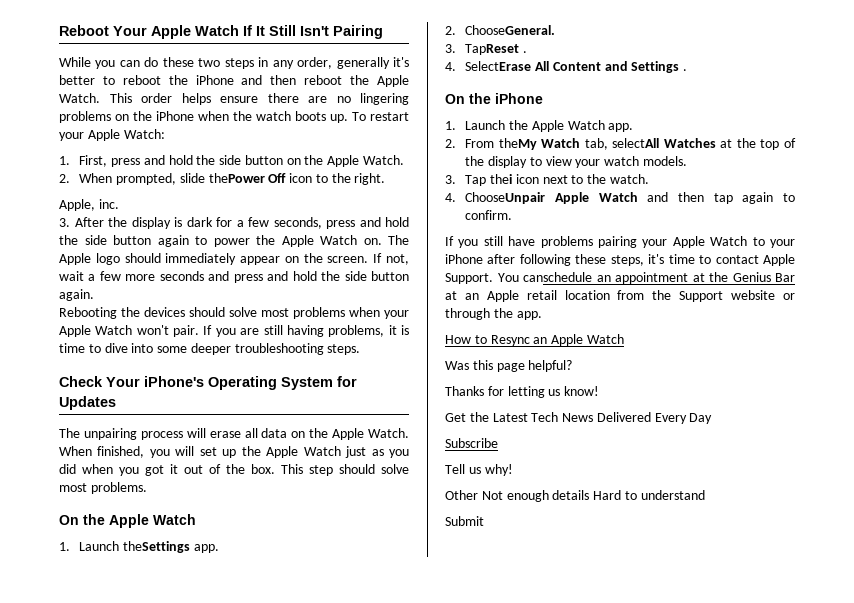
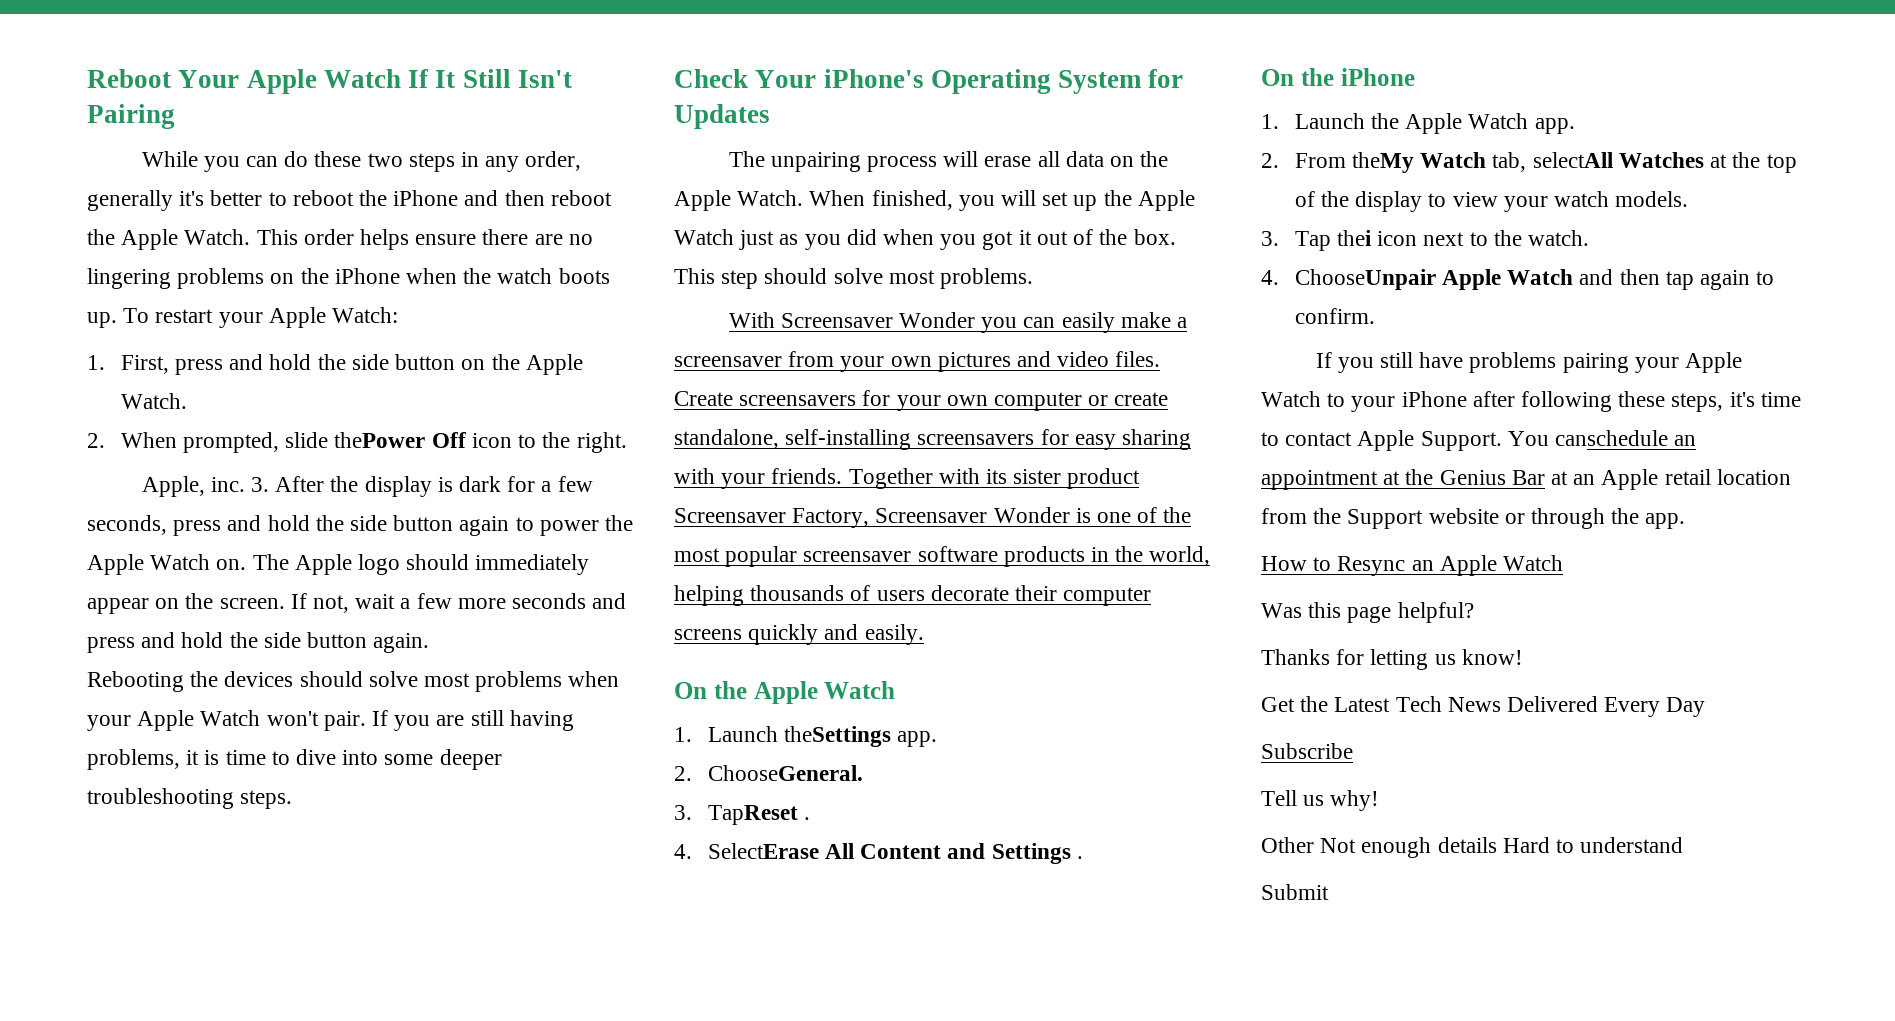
(119, 204) // -> (245, 484) none
(147, 488) none -> [728,312,1188,333] [674,351,1161,372] [674,390,1169,411] [674,429,1192,450] [674,468,1141,489] [674,507,1192,528] [674,546,1211,567] [674,585,1152,606] [674,624,924,645] // With Screensaver Wonder you can easily make a screensaver from your own pictures and video files. Create screensavers for your own computer or create standalone, self-installing screensavers for easy sharing with your friends. Together with its sister product Screensaver Factory, Screensaver Wonder is one of the most popular screensaver software products in the world, helping thousands of users decorate their computer screens quickly and easily.

